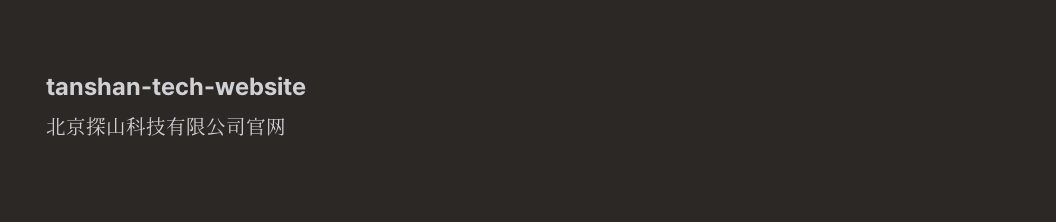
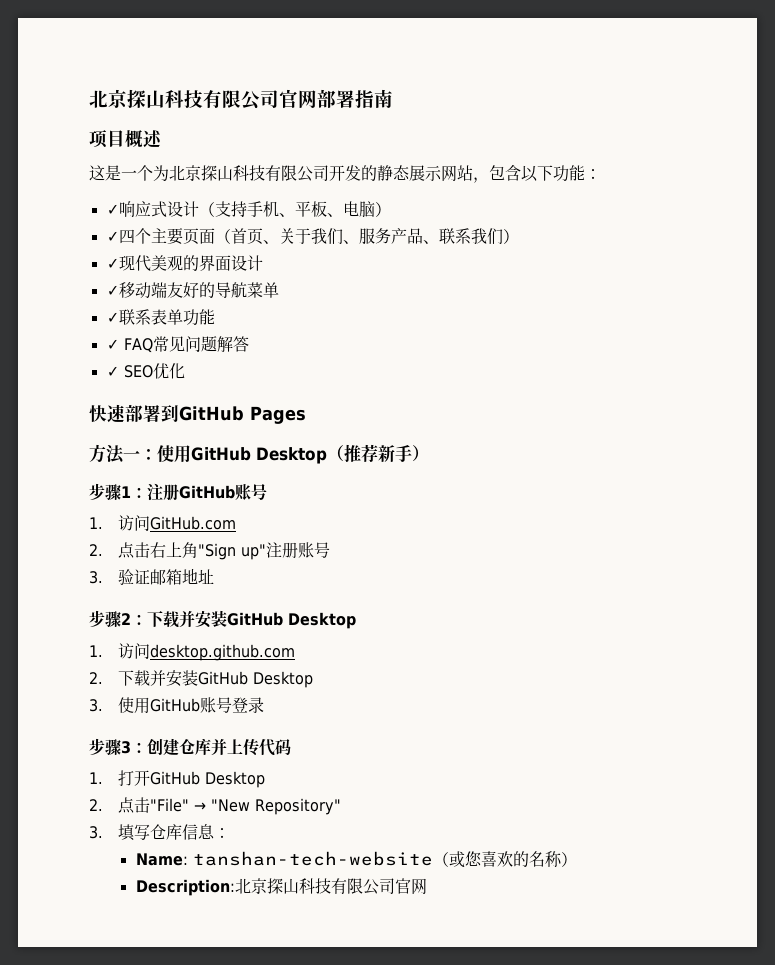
[46,76,306,96] [46,117,286,137] tanshan-tech-website // 北京探山科技有限公司官网 -> [89,89,393,110] [89,130,162,148] [89,165,601,183] [106,201,391,217] [106,228,519,245] [106,255,263,272] [106,282,279,299] [106,309,215,326] [106,336,249,353] [106,363,185,379] [89,404,306,424] [89,444,429,464] [89,483,267,501] [89,515,236,531] [89,542,330,560] [89,568,214,585] [89,610,356,629] [89,643,295,661] [89,670,313,688] [89,697,264,714] [89,738,291,756] [89,770,265,788] [89,797,341,815] [89,824,230,841] [135,851,577,868] [135,878,427,896] 北京探山科技有限公司官网部署指南 // 项目概述 // 这是一个为北京探山科技有限公司开发的静态展示网站，包含以下功能： // ✓响应式设计（支持手机、平板、电脑） // ✓四个主要页面（首页、关于我们、服务产品、联系我们） // ✓现代美观的界面设计 // ✓移动端友好的导航菜单 // ✓联系表单功能 // ✓ FAQ常见问题解答 // ✓ SEO优化 // 快速部署到GitHub Pages // 方法一：使用GitHub Desktop（推荐新手） // 步骤1：注册GitHub账号 // 1.访问GitHub.com // 2.点击右上角"Sign up"注册账号 // 3.验证邮箱地址 // 步骤2：下载并安装GitHub Desktop // 1.访问desktop.github.com // 2.下载并安装GitHub Desktop // 3.使用GitHub账号登录 // 步骤3：创建仓库并上传代码 // 1.打开GitHub Desktop // 2.点击"File" → "New Repository" // 3.填写仓库信息： // Name: tanshan-tech-website（或您喜欢的名称） // Description:北京探山科技有限公司官网

